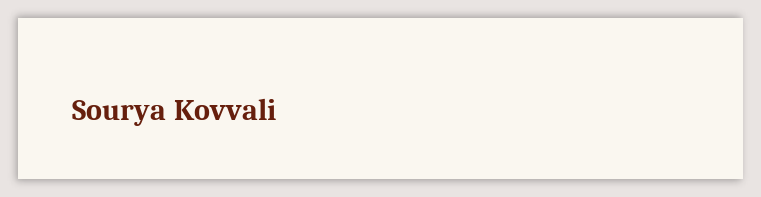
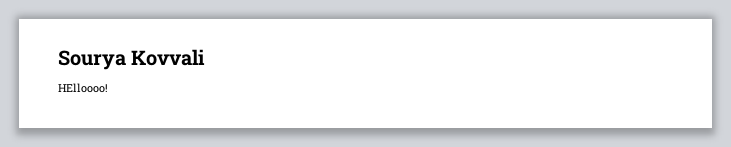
(277, 109) none -> [58,83,108,93] // HElloooo!

